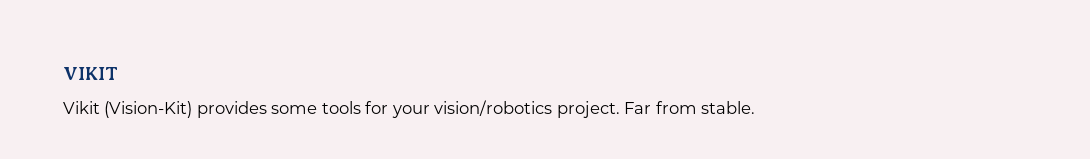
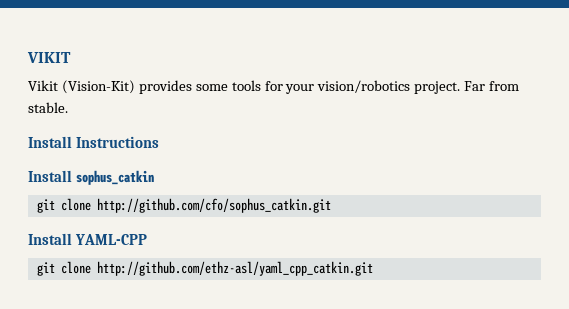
(756, 107) none -> [28,136,159,148] [28,170,154,185] [36,198,331,213] [28,233,147,245] [36,261,373,276] // Install Instructions // Install sophus_catkin // git clone http://github.com/cfo/sophus_catkin.git // Install YAML-CPP // git clone http://github.com/ethz-asl/yaml_cpp_catkin.git

